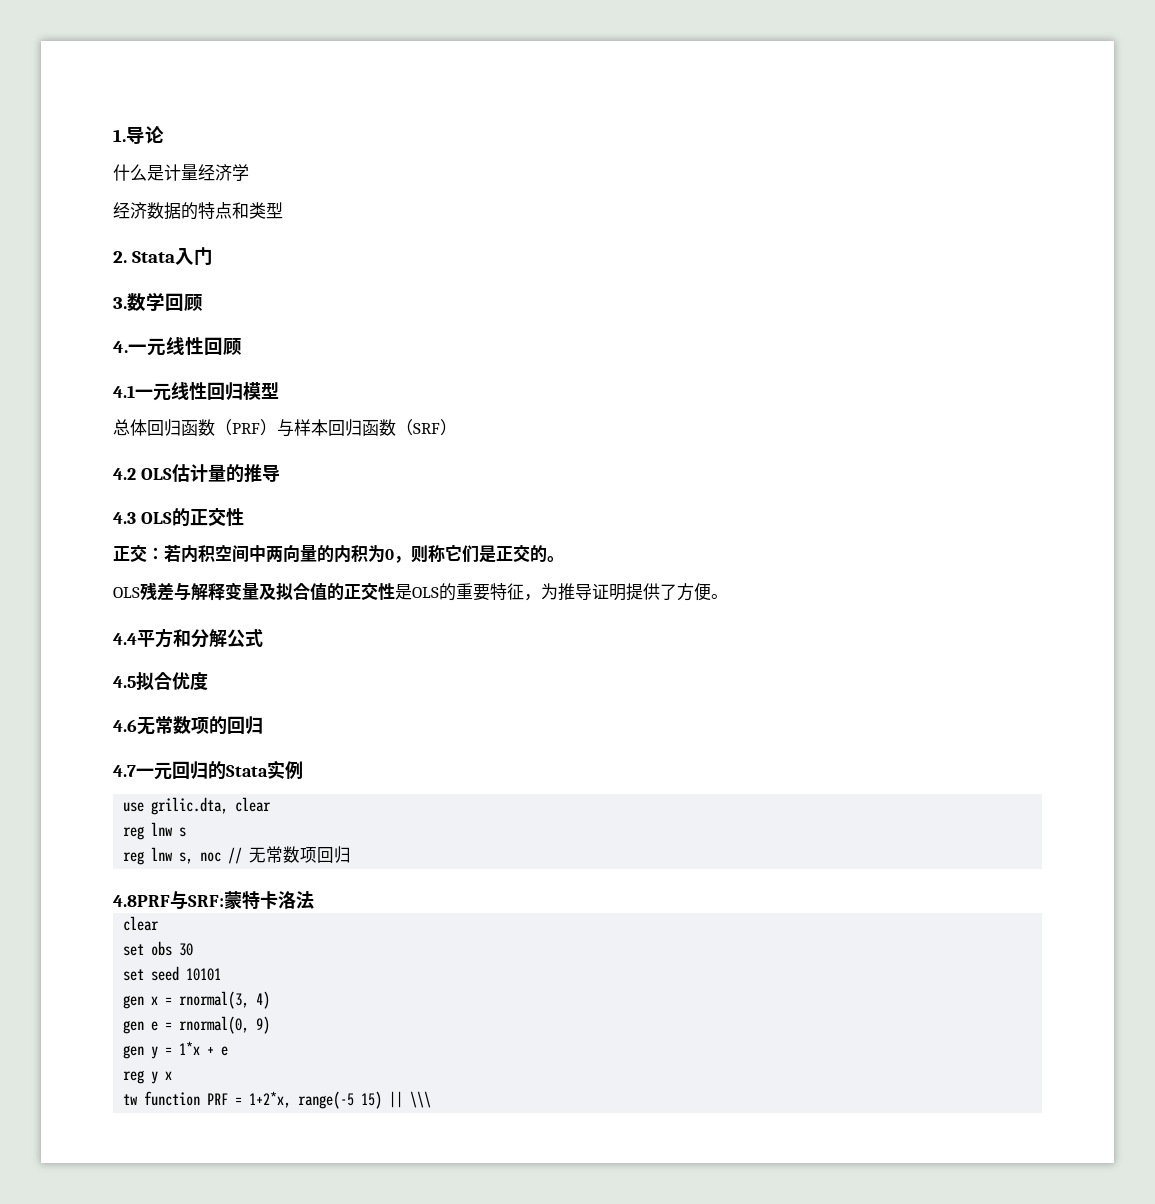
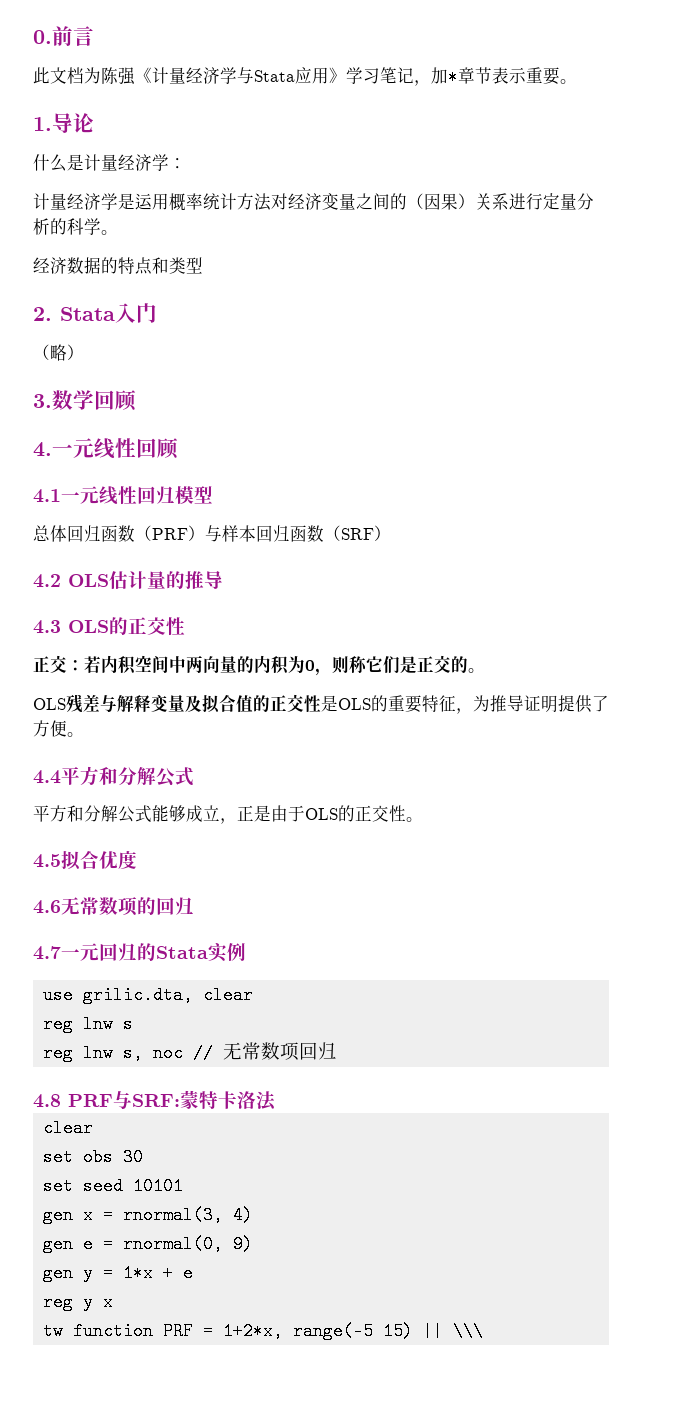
(113, 135) none -> [33,26,94,46] [33,67,577,86] 0.前言 // 此文档为陈强《计量经济学与Stata应用》学习笔记，加*章节表示重要。 //
(249, 172) none -> [169,158,186,169] [33,193,594,211] [33,218,118,235] ： // 计量经济学是运用概率统计方法对经济变量之间的（因果）关系进行定量分析的科学。
(213, 256) none -> [33,344,84,361] // （略）
(263, 638) none -> [33,805,423,824] // 平方和分解公式能够成立，正是由于OLS的正交性。
[113,895,170,907] 4.8PRF -> [33,1094,113,1108] 4.8 PRF

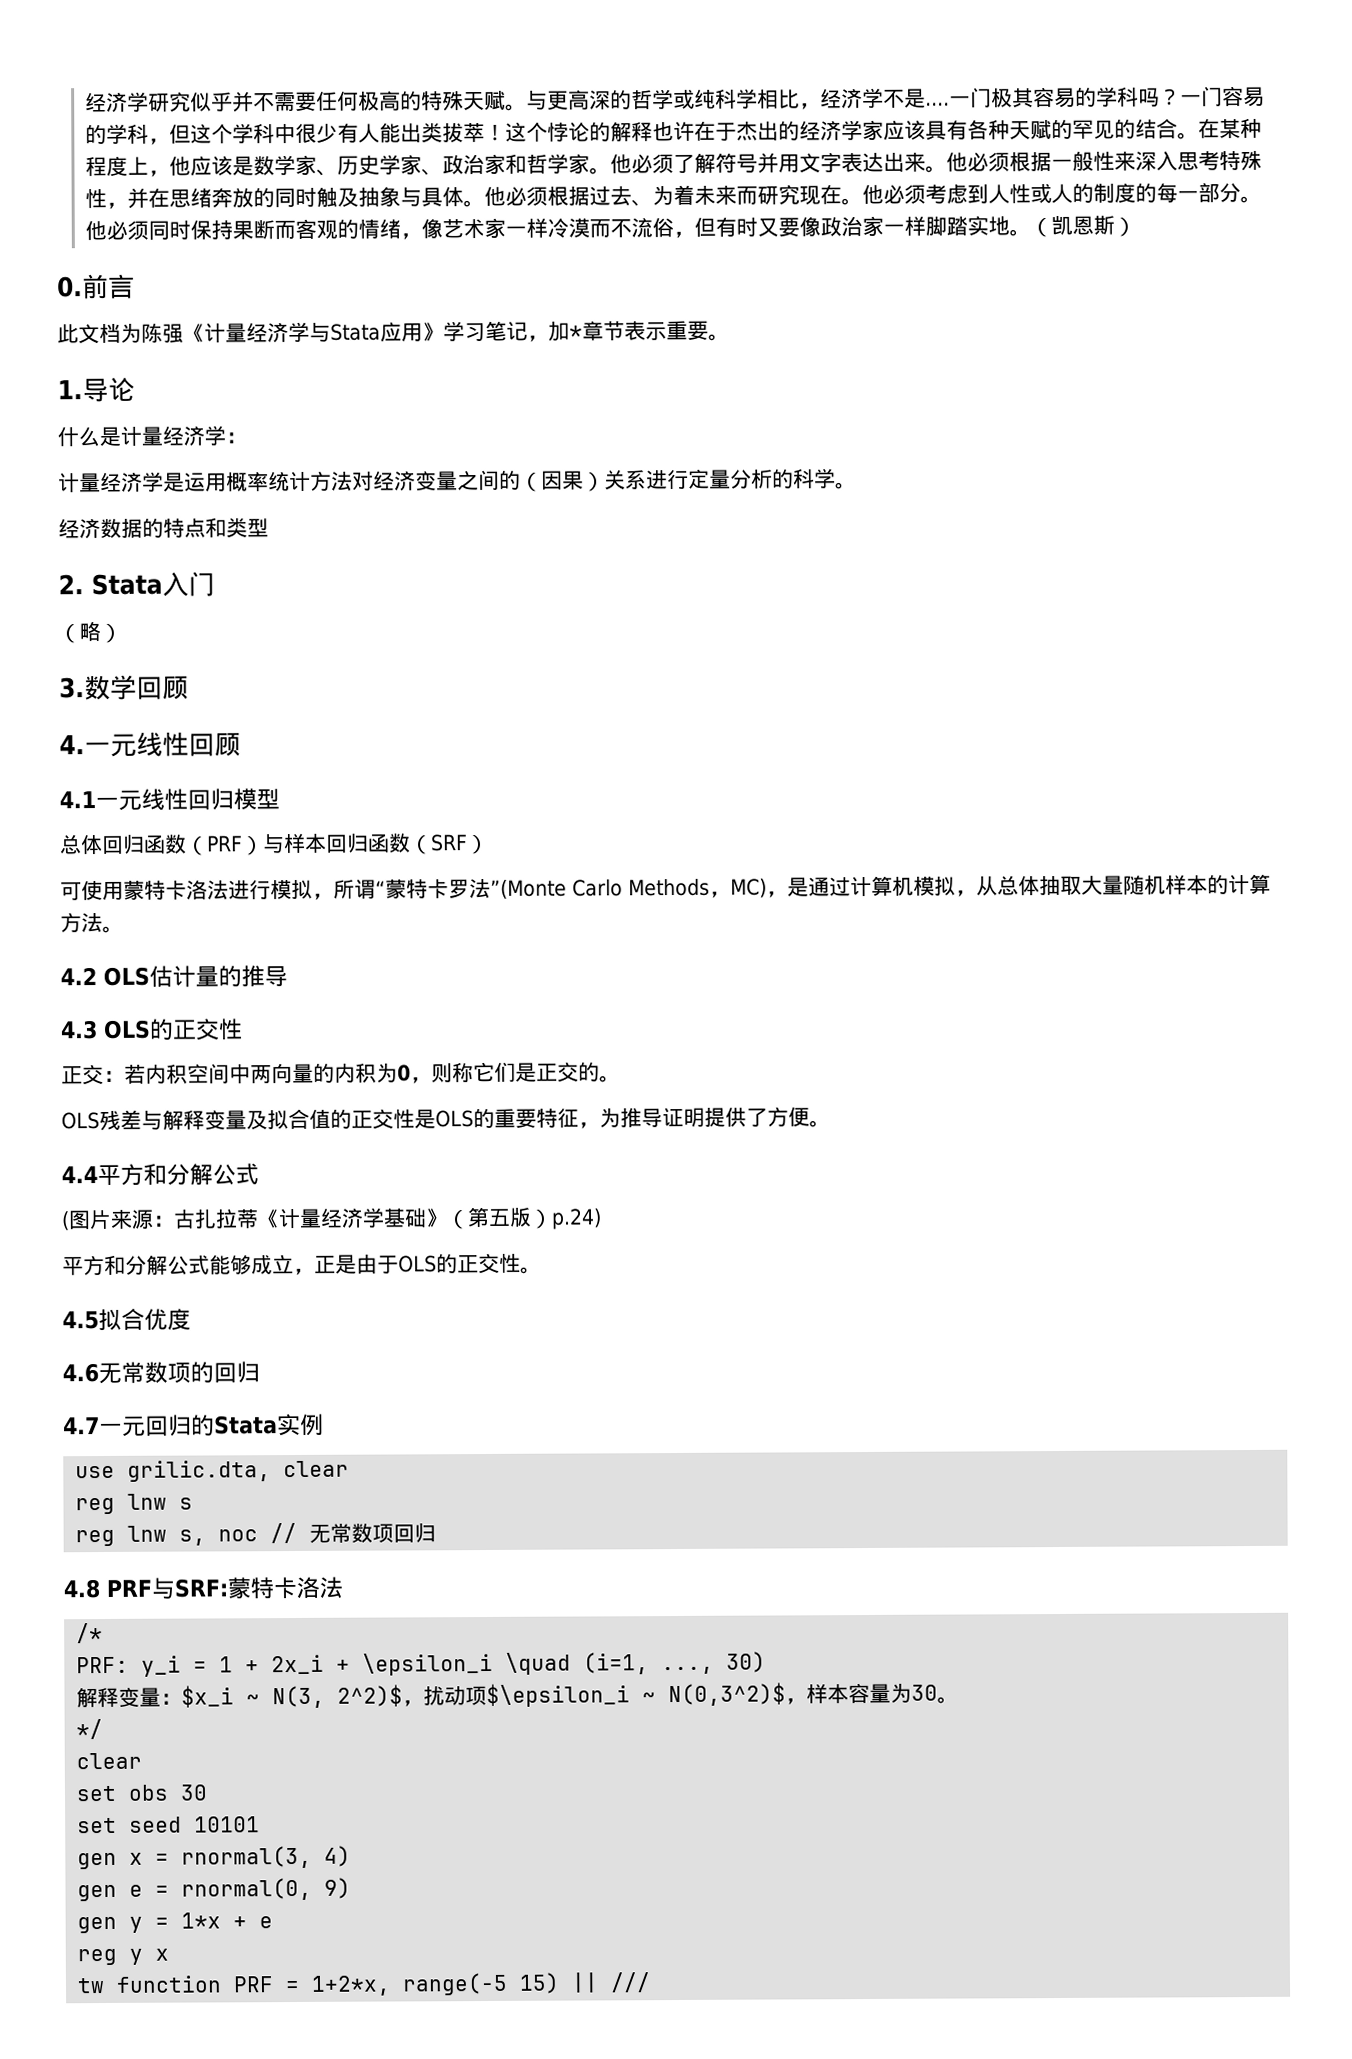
(33, 37) none -> [85,86,1266,113] [85,117,1263,145] [85,150,1263,177] [85,182,1263,209] [85,215,1137,241] 经济学研究似乎并不需要任何极高的特殊天赋。与更高深的哲学或纯科学相比，经济学不是....一门极其容易的学科吗？一门容易的学科，但这个学科中很少有人能出类拔萃！这个悖论的解释也许在于杰出的经济学家应该具有各种天赋的罕见的结合。在某种程度上，他应该是数学家、历史学家、政治家和哲学家。他必须了解符号并用文字表达出来。他必须根据一般性来深入思考特殊性，并在思绪奔放的同时触及抽象与具体。他必须根据过去、为着未来而研究现在。他必须考虑到人性或人的制度的每一部分。他必须同时保持果断而客观的情绪，像艺术家一样冷漠而不流俗，但有时又要像政治家一样脚踏实地。（凯恩斯） //
(391, 533) none -> [60,873,1271,901] [60,912,124,934] // 可使用蒙特卡洛法进行模拟，所谓“蒙特卡罗法”(Monte Carlo Methods，MC)，是通过计算机模拟，从总体抽取大量随机样本的计算方法。
(194, 776) none -> [61,1206,602,1231] // (图片来源：古扎拉蒂《计量经济学基础》（第五版）p.24)
(276, 1101) none -> [76,1623,104,1644] [76,1651,767,1677] [76,1682,960,1709] [76,1719,104,1740] // /* // PRF: y_i = 1 + 2x_i + \epsilon_i \quad (i=1, ..., 30) // 解释变量：$x_i ~ N(3, 2^2)$，扰动项$\epsilon_i ~ N(0,3^2)$，样本容量为30。 // */
[452,1322,483,1340] \\\ -> [610,1972,652,1993] ///

